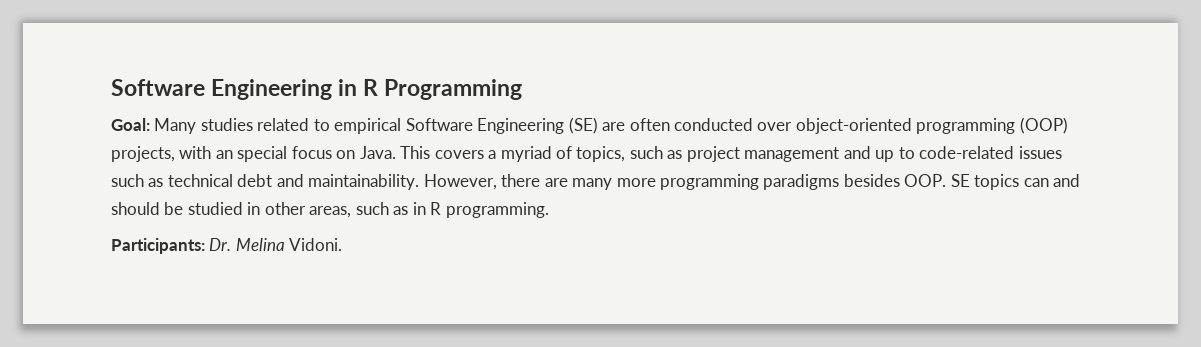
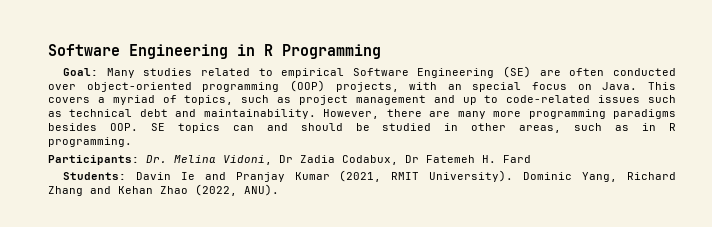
[289,238,343,251] Vidoni. -> [223,155,531,165] [62,170,676,182] [48,184,279,196] Vidoni, Dr Zadia Codabux, Dr Fatemeh H. Fard // Students: Davin Ie and Pranjay Kumar (2021, RMIT University). Dominic Yang, Richard Zhang and Kehan Zhao (2022, ANU).

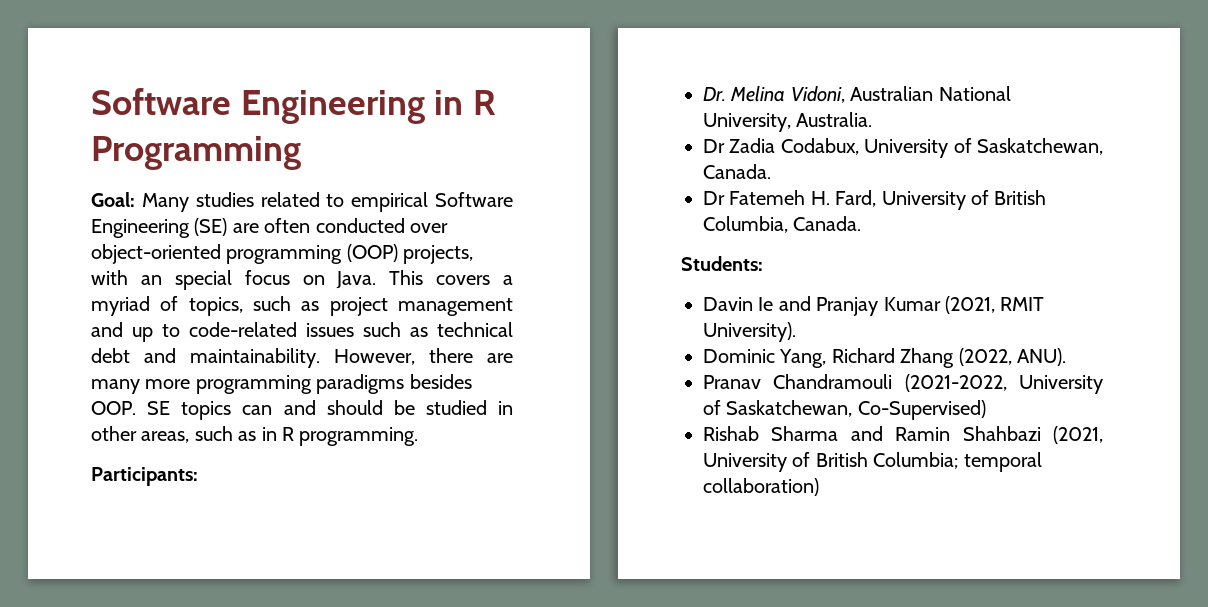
(139, 160) none -> (198, 476) //
[279,155,531,165] Dr Zadia Codabux, Dr Fatemeh H. Fard -> [850,86,1011,101] [703,112,873,132] [703,138,1103,158] [703,164,771,179] [703,190,1047,210] [703,216,862,233] Australian National University, Australia. // Dr Zadia Codabux, University of Saskatchewan, Canada. // Dr Fatemeh H. Fard, University of British Columbia, Canada.
(126, 176) none -> (763, 263) //
(514, 176) none -> (796, 332) //
[90,186,188,194] and Kehan Zhao -> (955, 358) none
(279, 190) none -> [703,374,1103,394] [703,400,986,420] [703,426,1103,444] [703,452,1042,472] [703,478,819,496] // Pranav Chandramouli (2021-2022, University of Saskatchewan, Co-Supervised) // Rishab Sharma and Ramin Shahbazi (2021, University of British Columbia; temporal collaboration)

